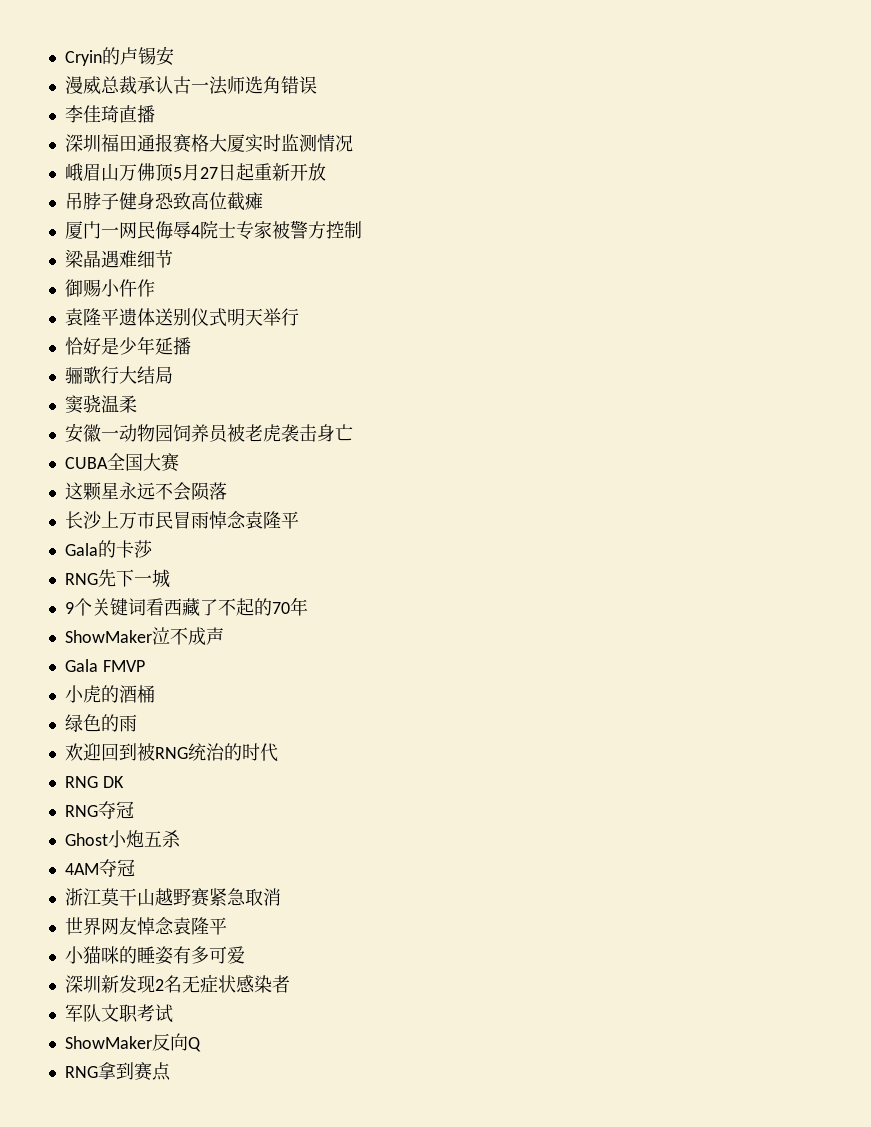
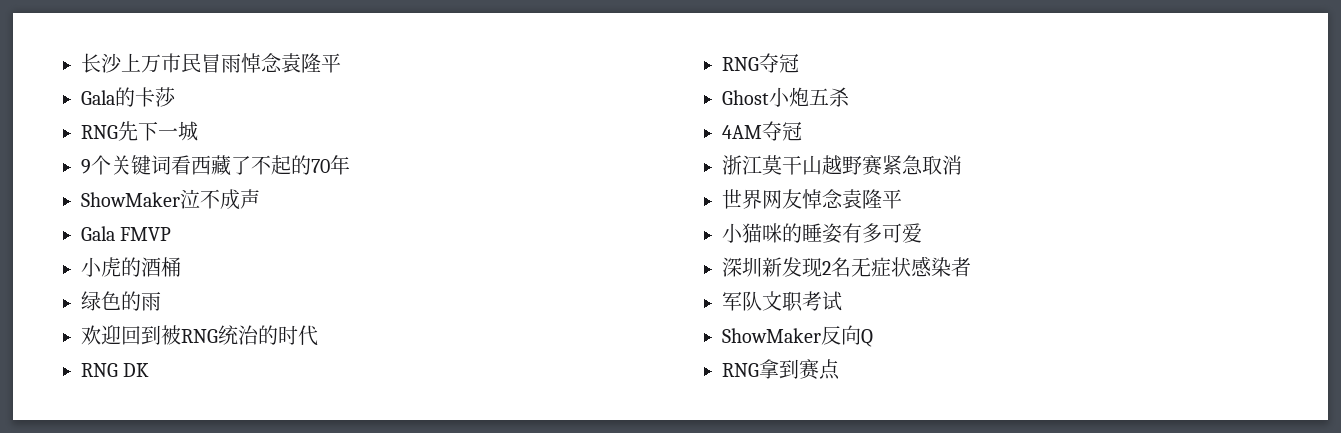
[64,46,174,66] [64,76,317,95] [64,105,155,123] [64,133,353,153] [64,163,326,182] [64,192,263,211] [64,220,362,240] [64,249,173,268] [64,279,155,297] [64,308,299,327] [64,336,191,355] [64,366,173,384] [64,394,137,413] [64,423,353,443] [64,453,179,472] [64,482,227,501] Cryin的卢锡安 // 漫威总裁承认古一法师选角错误 // 李佳琦直播 // 深圳福田通报赛格大厦实时监测情况 // 峨眉山万佛顶5月27日起重新开放 // 吊脖子健身恐致高位截瘫 // 厦门一网民侮辱4院士专家被警方控制 // 梁晶遇难细节 // 御赐小仵作 // 袁隆平遗体送别仪式明天举行 // 恰好是少年延播 // 骊歌行大结局 // 窦骁温柔 // 安徽一动物园饲养员被老虎袭击身亡 // CUBA全国大赛 // 这颗星永远不会陨落 // -> (81, 63) none

